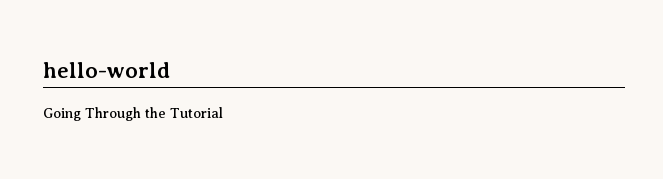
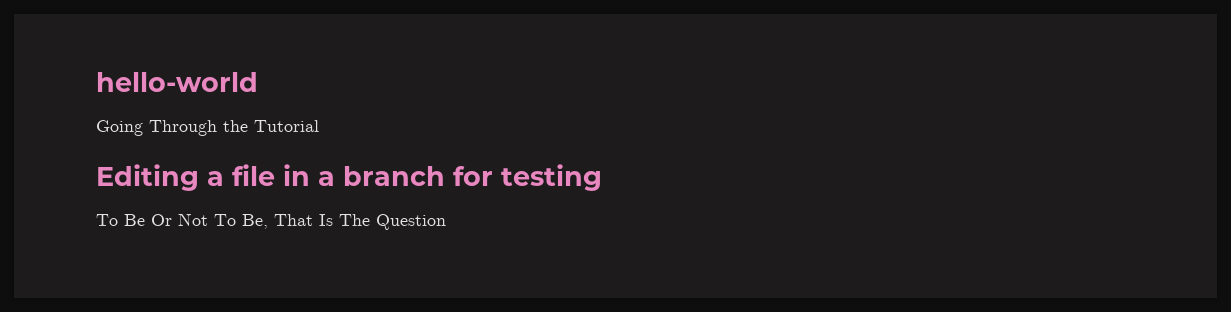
(223, 112) none -> [96,164,602,191] [96,213,446,230] // Editing a file in a branch for testing // To Be Or Not To Be, That Is The Question

